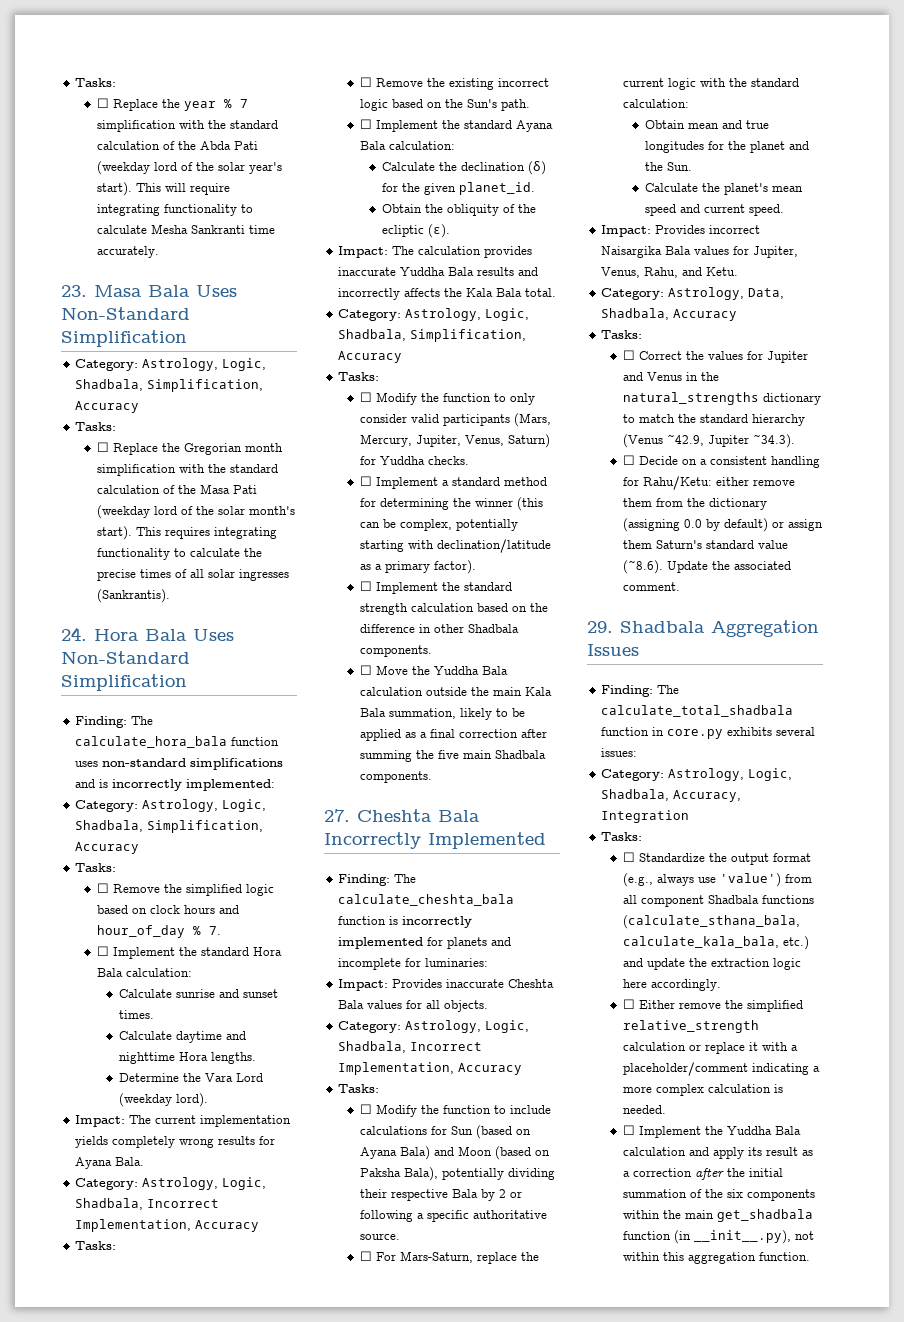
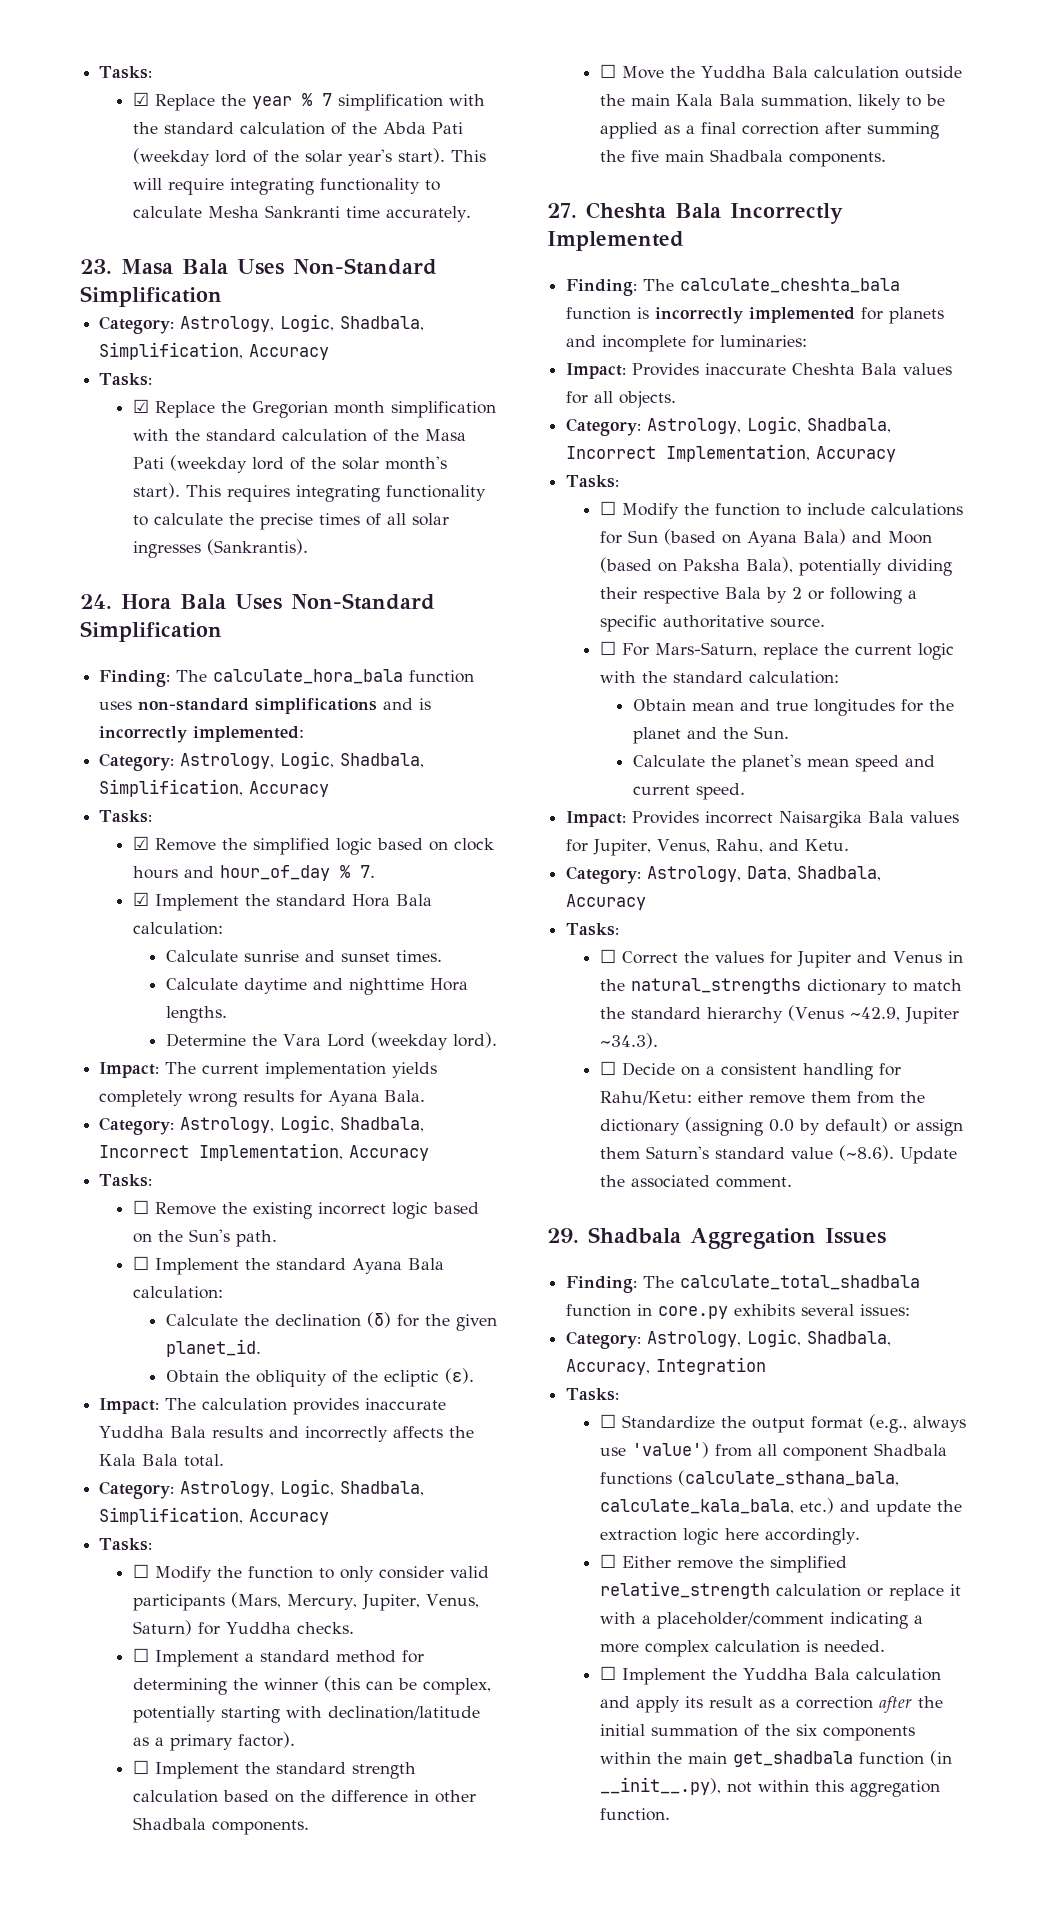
[75,78,117,87] [97,98,110,108] Tasks: // ☐ -> [99,66,153,79] [132,92,149,106] Tasks: // ☑
[97,442,110,452] ☐ -> [132,399,149,413] ☑
[97,883,110,893] ☐ -> [132,836,149,850] ☑
[97,946,110,956] ☐ -> [132,892,149,906] ☑

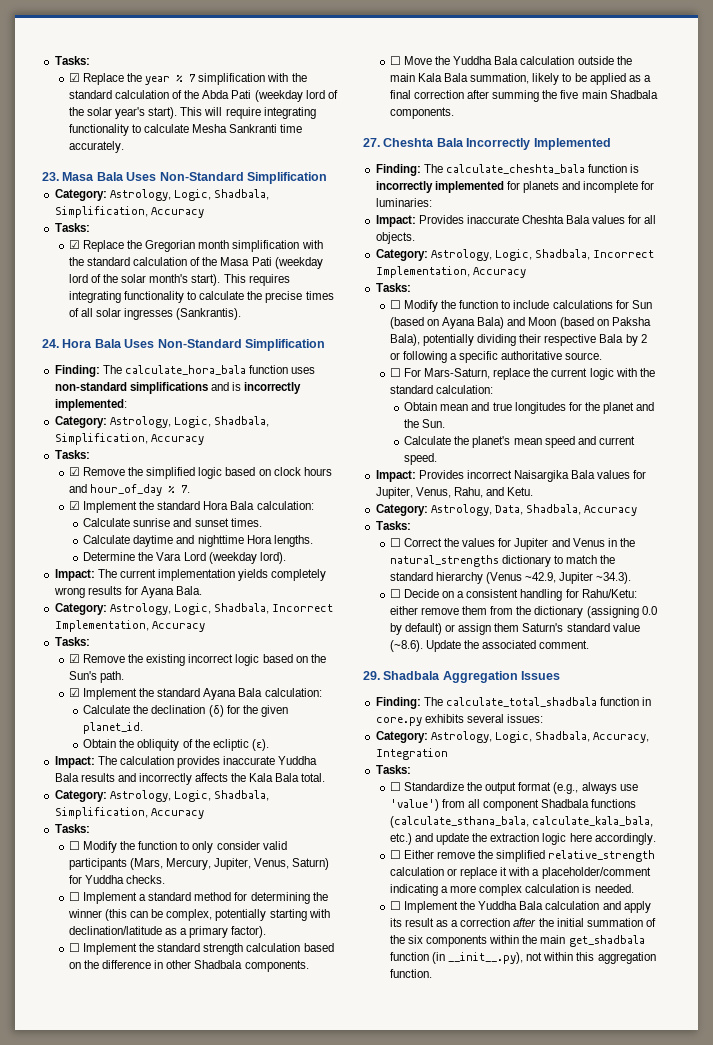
[132,1200,149,1214] ☐ -> [68,654,80,663] ☑
[132,1256,149,1270] ☐ -> [68,688,80,697] ☑

